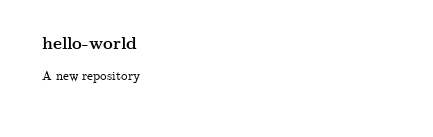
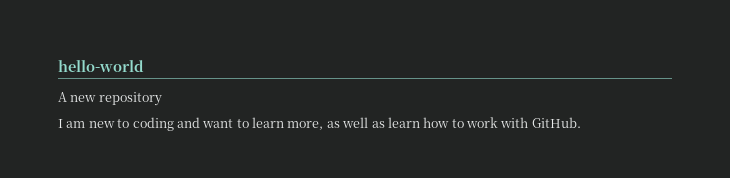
(140, 77) none -> [58,117,581,131] // I am new to coding and want to learn more, as well as learn how to work with GitHub.

